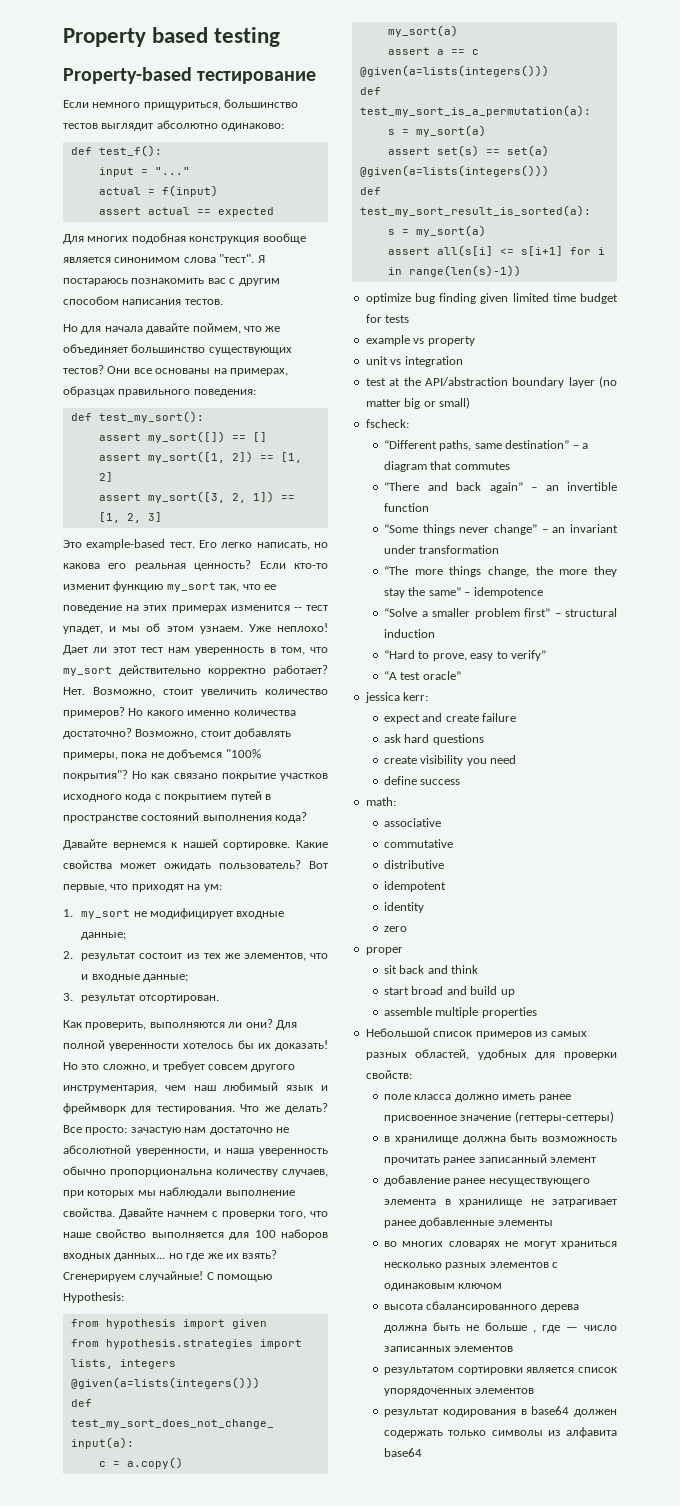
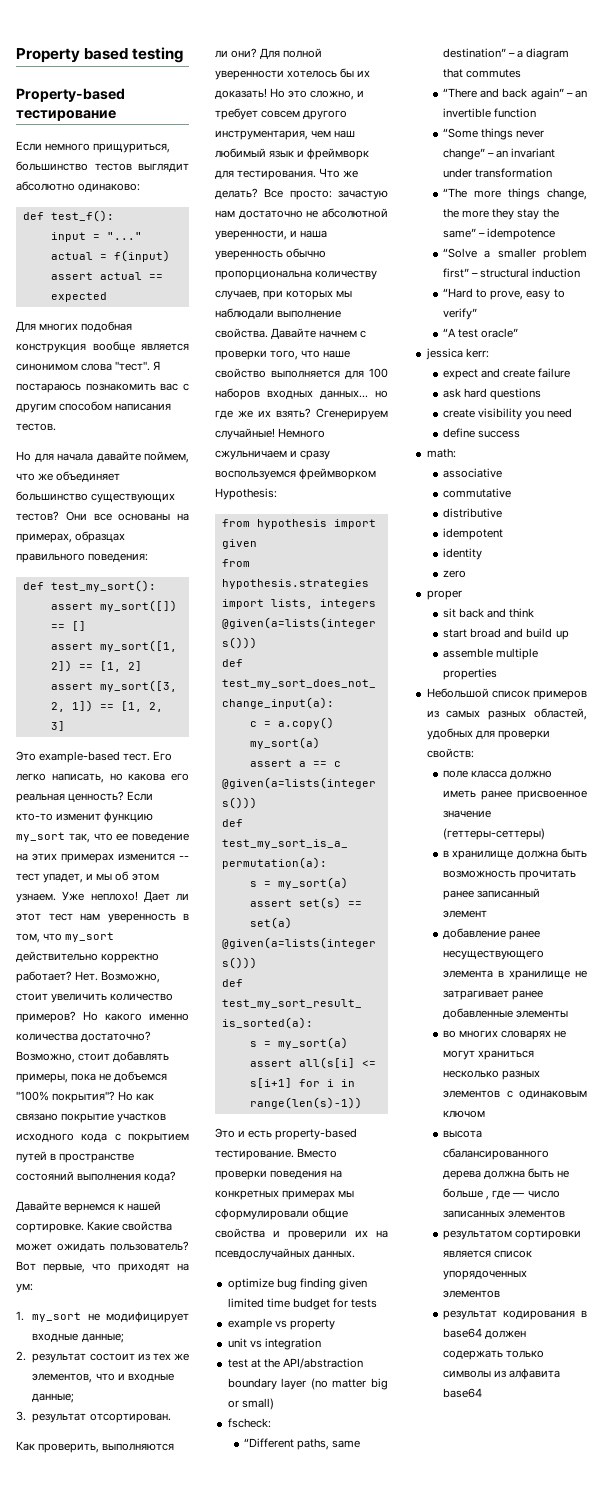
[206,1272,273,1282] С помощью -> [278,428,326,438] [215,450,331,460] [215,468,377,480] Немного сжульничаем и сразу воспользуемся фреймворком
(521, 271) none -> [215,1128,358,1140] [215,1148,338,1160] [215,1170,343,1180] [215,1190,355,1200] [215,1208,349,1220] [215,1228,388,1240] [215,1248,356,1260] // Это и есть property-based тестирование. Вместо проверки поведения на конкретных примерах мы сформулировали общие свойства и проверили их на псевдослучайных данных.

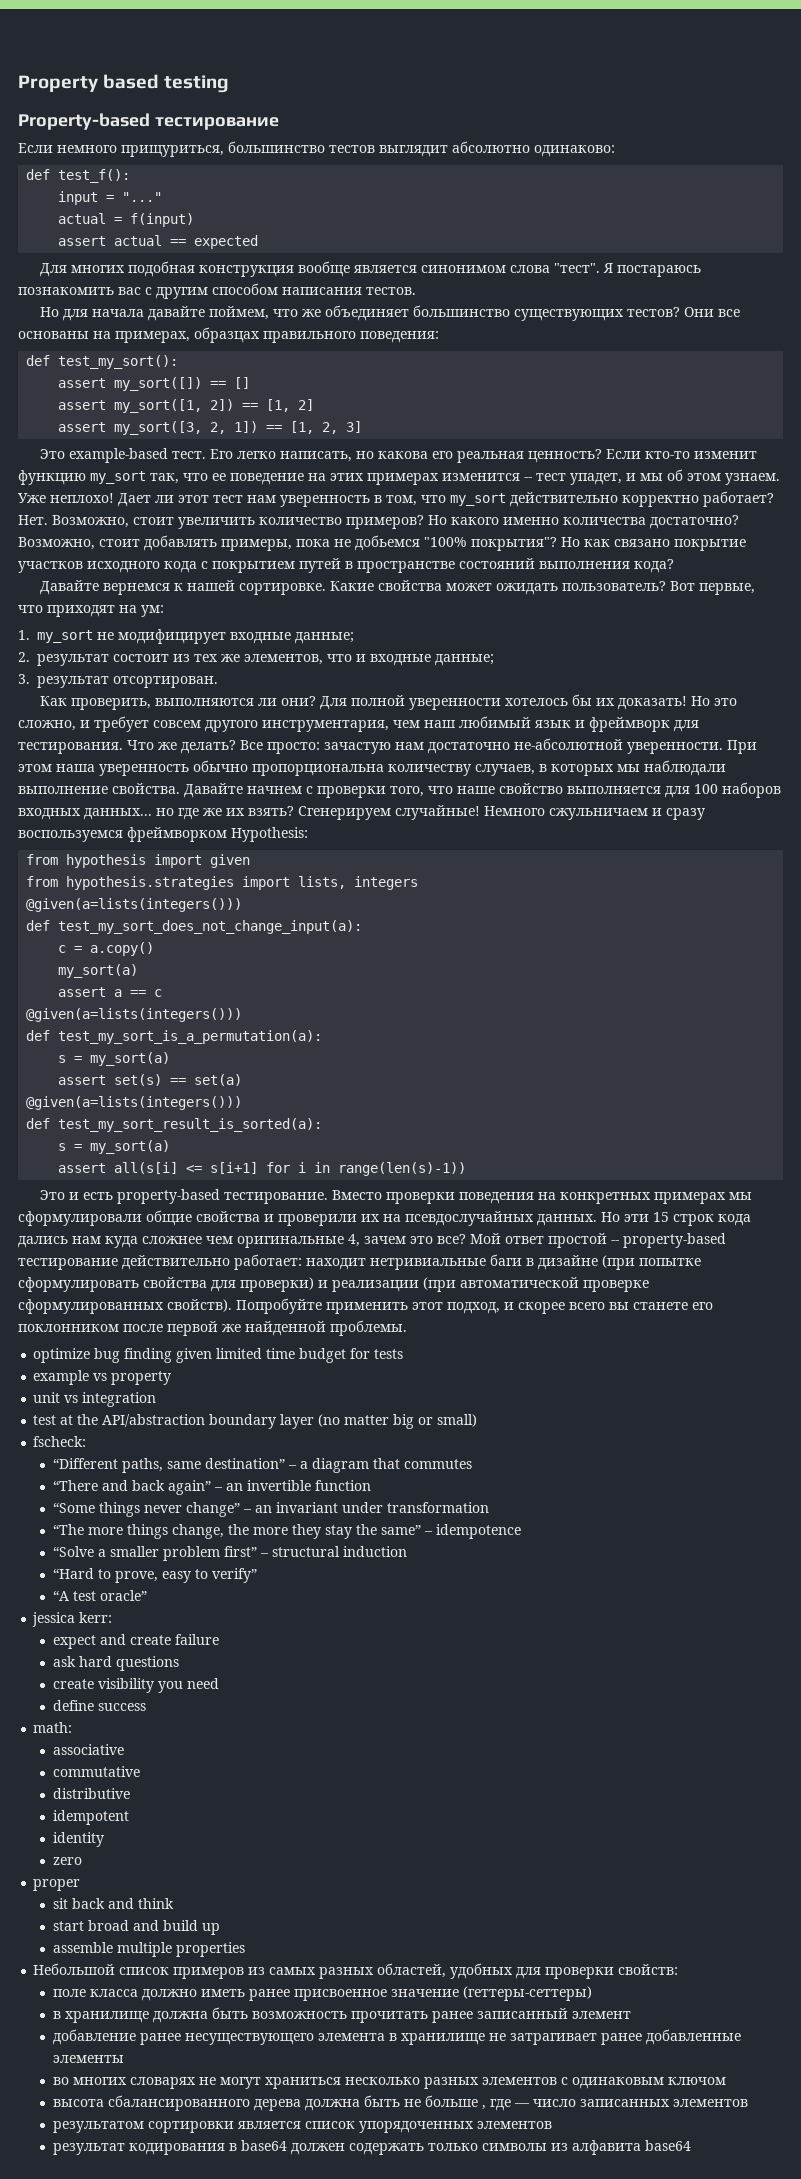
[114,1071,168,1082] добъемся -> [355,535,420,551] добьемся
[306,208,388,218] [215,230,298,240] не абсолютной уверенности, и -> [514,738,757,754] [18,764,52,772] не-абсолютной уверенности. При этом
[263,290,284,300] при -> [539,764,547,772] в
(356, 1254) none -> [601,1212,751,1226] [18,1233,726,1248] [18,1254,701,1270] [18,1277,649,1292] [18,1298,713,1314] [18,1320,407,1336] Но эти 15 строк кода дались нам куда сложнее чем оригинальные 4, зачем это все? Мой ответ простой -- property-based тестирование действительно работает: находит нетривиальные баги в дизайне (при попытке сформулировать свойства для проверки) и реализации (при автоматической проверке сформулированных свойств). Попробуйте применить этот подход, и скорее всего вы станете его поклонником после первой же найденной проблемы.

